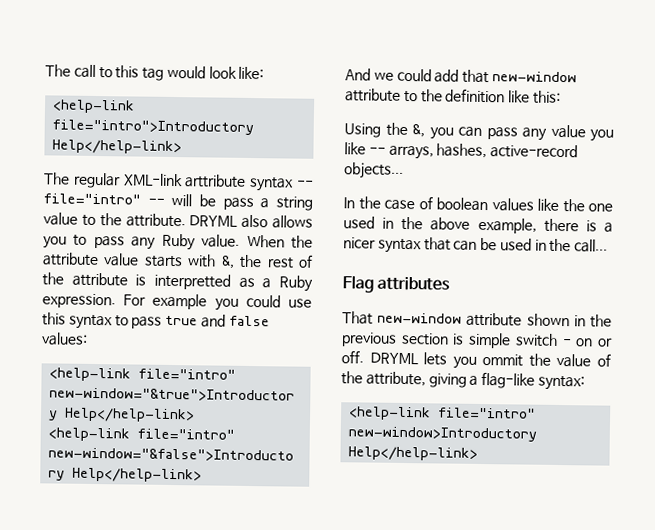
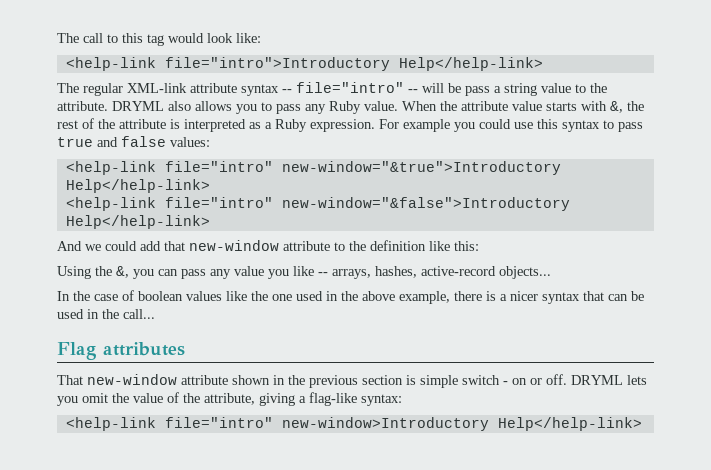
[184,174,247,188] arttribute -> [190,83,237,93] attribute
[154,273,231,290] interpretted -> [184,119,246,132] interpreted
[482,354,524,367] ommit -> [82,393,108,403] omit

